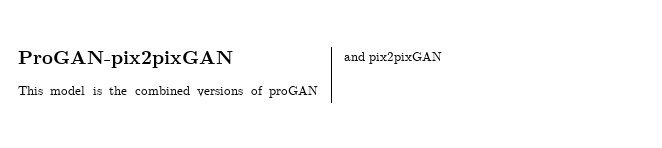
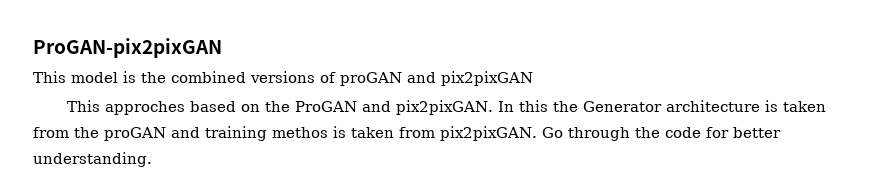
(442, 58) none -> [67,100,827,115] [33,126,781,141] [33,152,152,167] // This approches based on the ProGAN and pix2pixGAN. In this the Generator architecture is taken from the proGAN and training methos is taken from pix2pixGAN. Go through the code for better understanding.

